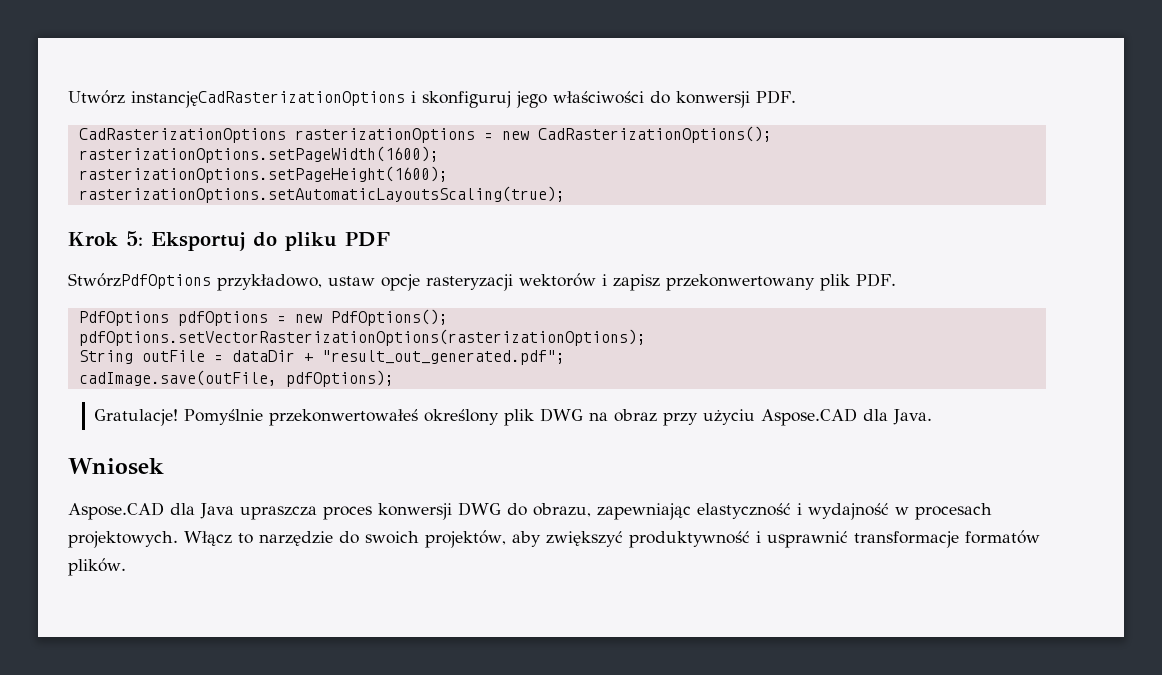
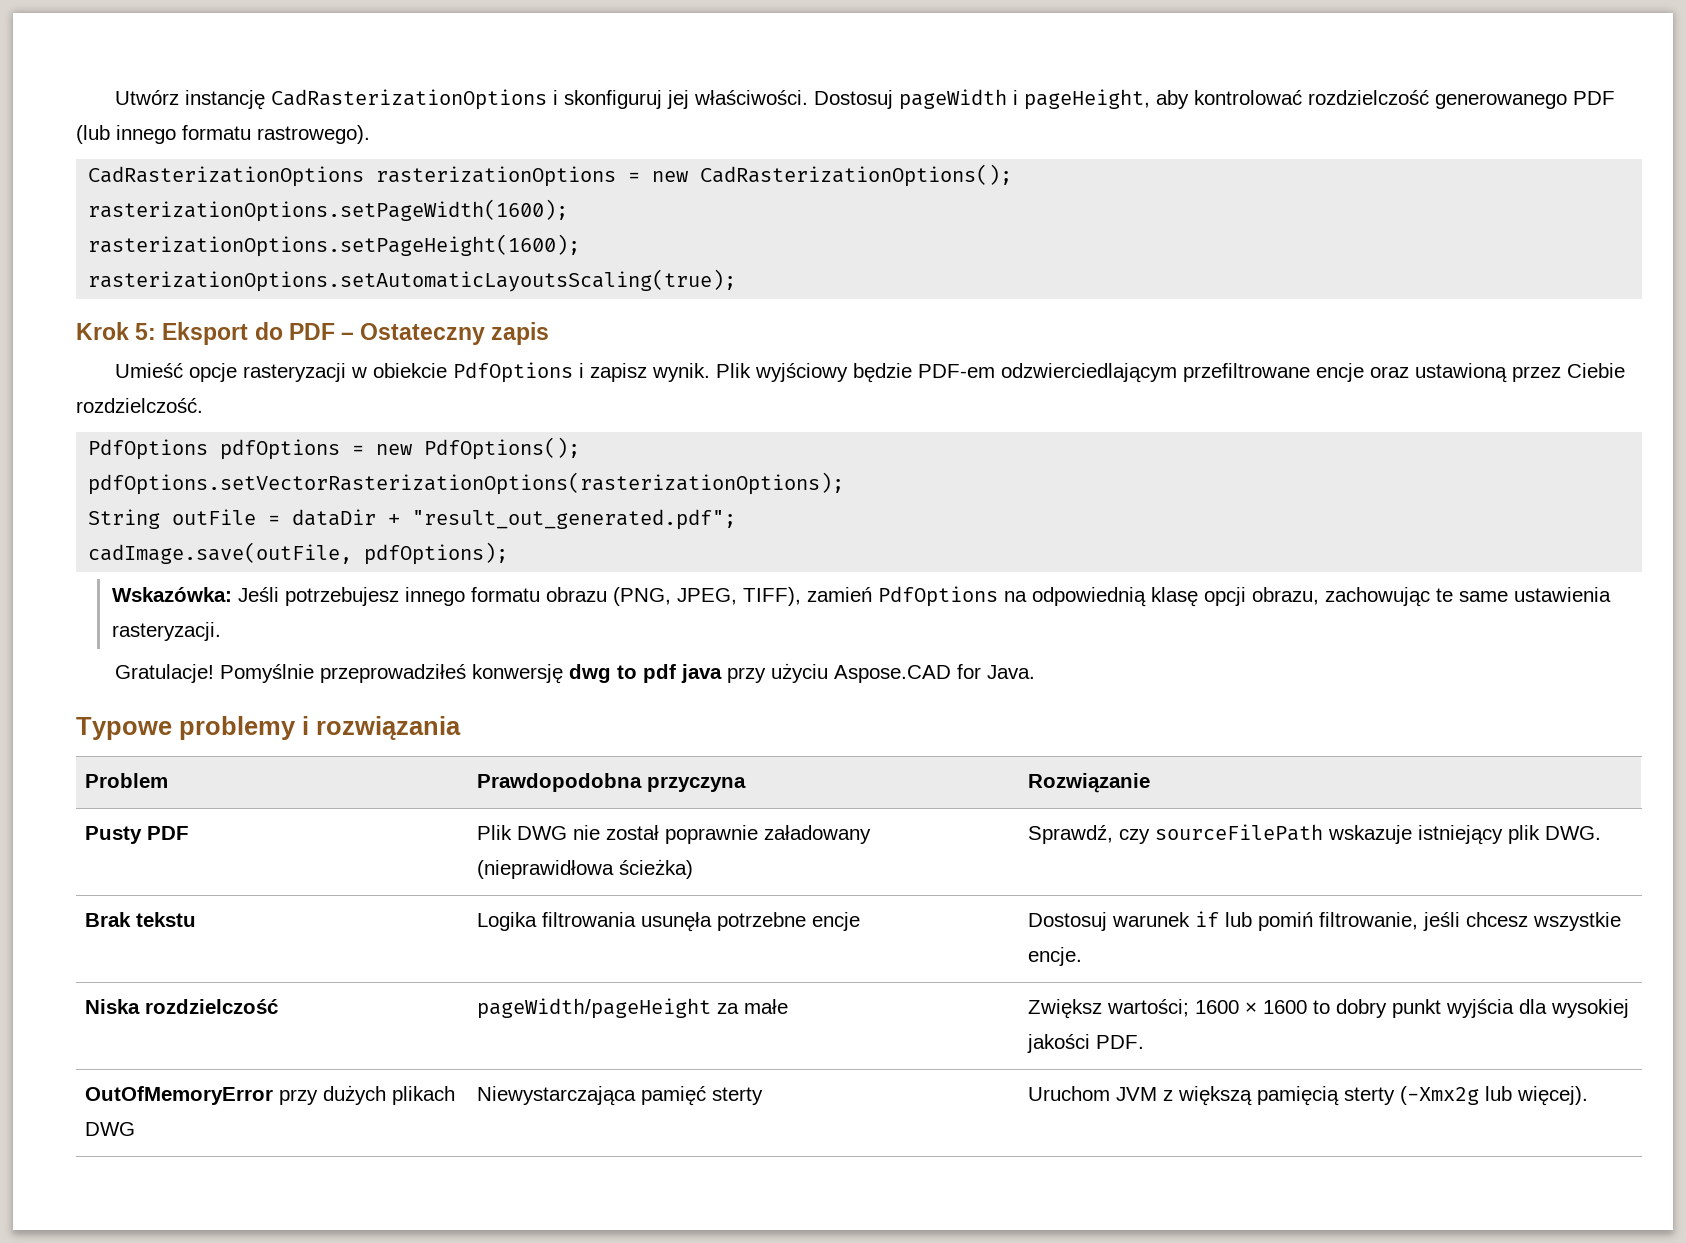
[131,90,796,108] instancjęCadRasterizationOptions i skonfiguruj jego właściwości do konwersji PDF. -> [184,89,1615,110] [76,125,370,144] instancję CadRasterizationOptions i skonfiguruj jej właściwości. Dostosuj pageWidth i pageHeight, aby kontrolować rozdzielczość generowanego PDF (lub innego formatu rastrowego).
[151,232,390,251] [68,273,896,291] Eksportuj do pliku PDF // StwórzPdfOptions przykładowo, ustaw opcje rasteryzacji wektorów i zapisz przekonwertowany plik PDF. -> [162,322,550,345] [114,362,1625,383] [76,398,203,413] Eksport do PDF – Ostateczny zapis // Umieść opcje rasteryzacji w obiekcie PdfOptions i zapisz wynik. Plik wyjściowy będzie PDF‑em odzwierciedlającym przefiltrowane encje oraz ustawioną przez Ciebie rozdzielczość.
[94,408,658,426] Gratulacje! Pomyślnie przekonwertowałeś określony plik DWG na obraz -> [111,586,1611,607] [111,622,221,641] [114,664,722,684] Wskazówka: Jeśli potrzebujesz innego formatu obrazu (PNG, JPEG, TIFF), zamień PdfOptions na odpowiednią klasę opcji obrazu, zachowując te same ustawienia rasteryzacji. // Gratulacje! Pomyślnie przeprowadziłeś konwersję dwg to pdf java
[863,409,889,421] dla -> [956,664,981,679] for
[68,458,164,475] [68,502,992,520] [68,530,1040,548] [68,558,126,576] Wniosek // Aspose.CAD dla Java upraszcza proces konwersji DWG do obrazu, zapewniając elastyczność i wydajność w procesach projektowych. Włącz to narzędzie do swoich projektów, aby zwiększyć produktywność i usprawnić transformacje formatów plików. -> [76,716,461,740] [85,773,169,788] [477,773,747,792] [1028,773,1151,793] [85,826,190,844] [477,825,872,844] [477,859,694,879] [1028,824,1602,845] [85,912,197,927] [477,912,861,932] [1028,911,1622,931] [1028,947,1083,966] [85,999,279,1014] [477,998,789,1019] [1028,999,1630,1019] [1027,1034,1145,1053] [85,1085,456,1105] [85,1122,136,1136] [477,1086,764,1106] [1028,1086,1589,1106] Typowe problemy i rozwiązania // Problem | Prawdopodobna przyczyna | Rozwiązanie // Pusty PDF | Plik DWG nie został poprawnie załadowany (nieprawidłowa ścieżka) | Sprawdź, czy sourceFilePath wskazuje istniejący plik DWG. // Brak tekstu | Logika filtrowania usunęła potrzebne encje | Dostosuj warunek if lub pomiń filtrowanie, jeśli chcesz wszystkie encje. // Niska rozdzielczość | pageWidth/pageHeight za małe | Zwiększ wartości; 1600 × 1600 to dobry punkt wyjścia dla wysokiej jakości PDF. // OutOfMemoryError przy dużych plikach DWG | Niewystarczająca pamięć sterty | Uruchom JVM z większą pamięcią sterty (-Xmx2g lub więcej).

